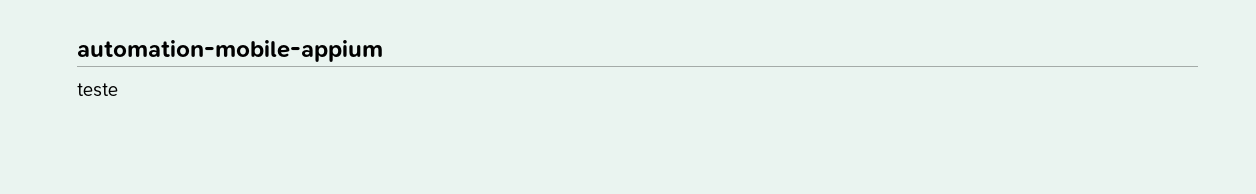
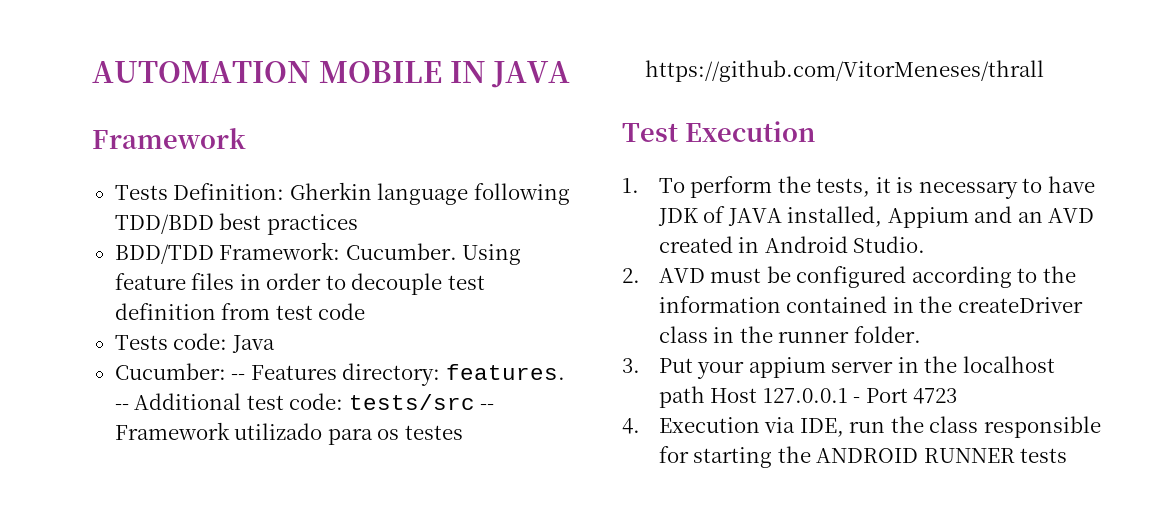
[77,40,383,62] [77,83,118,97] automation-mobile-appium // teste -> [92,61,571,88] [92,128,246,149] [114,182,570,205] [114,213,358,235] [114,242,522,265] [114,273,485,295] [114,303,366,320] [114,333,275,353] [114,363,565,386] [114,393,495,410] [114,422,463,445] [644,60,1044,82] [622,121,815,142] [622,176,1095,199] [657,206,1095,228] [658,236,926,253] [622,266,1076,288] [658,296,1083,313] [658,326,921,343] [622,356,1055,379] [658,386,958,408] [622,416,1101,438] [658,446,1068,468] AUTOMATION MOBILE IN JAVA // Framework // Tests Definition: Gherkin language following TDD/BDD best practices // BDD/TDD Framework: Cucumber. Using feature files in order to decouple test definition from test code // Tests code: Java // Cucumber: -- Features directory: features. -- Additional test code: tests/src -- Framework utilizado para os testes https://github.com/VitorMeneses/thrall // Test Execution // 1. To perform the tests, it is necessary to have JDK of JAVA installed, Appium and an AVD created in Android Studio. // 2. AVD must be configured according to the information contained in the createDriver class in the runner folder. // 3. Put your appium server in the localhost path Host 127.0.0.1 - Port 4723 // 4. Execution via IDE, run the class responsible for starting the ANDROID RUNNER tests

